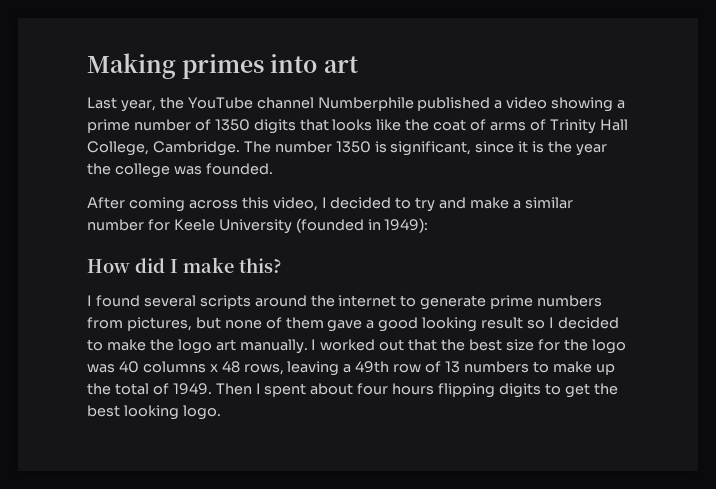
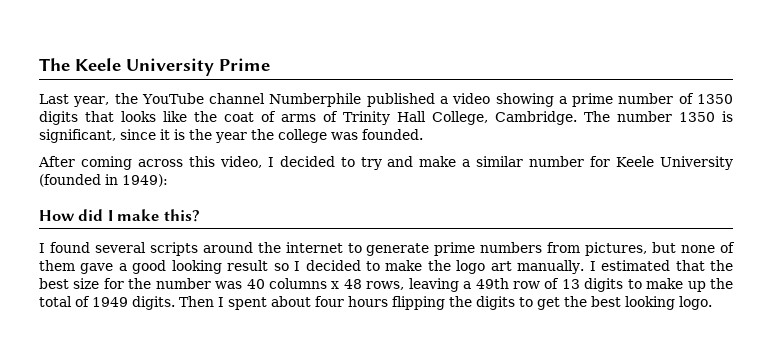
[87,53,358,79] Making primes into art -> [39,58,270,76] The Keele University Prime
[320,339,405,351] worked out -> [601,260,671,271] estimated
[591,339,626,354] logo -> [155,278,211,289] number
[463,361,529,373] numbers -> [584,278,624,292] digits
[172,383,212,395] 1949. -> [92,296,175,310] 1949 digits.
(496, 390) none -> [449,296,472,307] the

